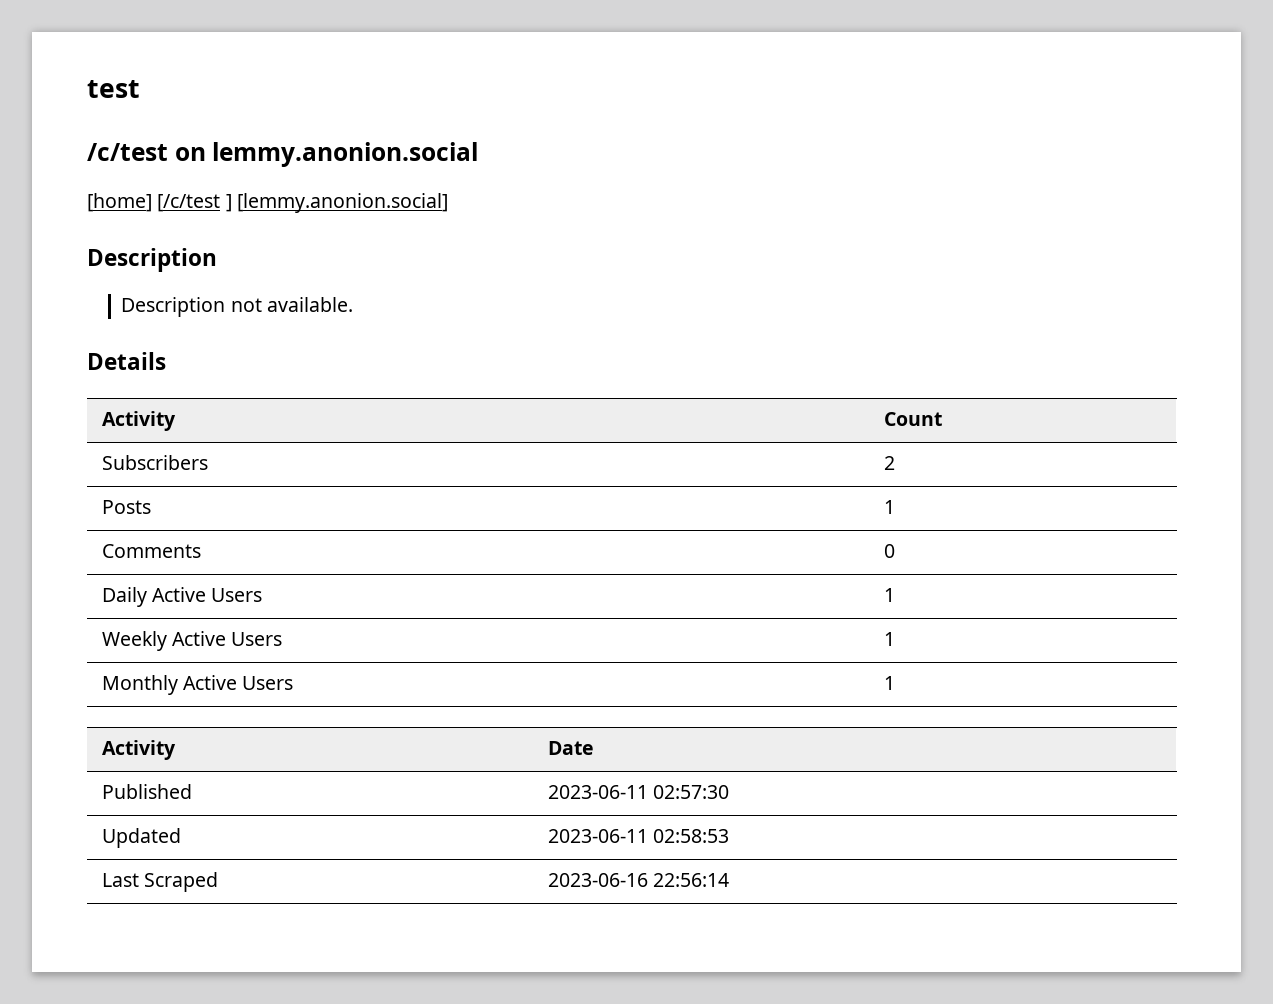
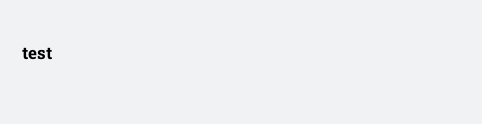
[87,142,479,167] [87,193,448,213] [87,248,217,272] [121,297,353,317] [87,352,166,370] [101,411,176,431] [883,412,942,426] [101,455,208,470] [883,456,895,470] [101,500,151,514] [883,500,895,514] [101,544,201,558] [883,544,895,558] [101,587,263,607] [883,588,895,602] [101,631,283,651] [883,632,895,646] [101,675,294,695] [883,676,895,690] [101,740,176,760] [547,741,594,755] [101,784,192,799] [547,785,729,799] [101,828,181,848] [547,829,729,843] [101,872,218,892] [547,873,729,887] // /c/test on lemmy.anonion.social // [home] [/c/test ] [lemmy.anonion.social] // Description // Description not available. // Details // Activity | Count // Subscribers | 2 // Posts | 1 // Comments | 0 // Daily Active Users | 1 // Weekly Active Users | 1 // Monthly Active Users | 1 // Activity | Date // Published | 2023-06-11 02:57:30 // Updated | 2023-06-11 02:58:53 // Last Scraped | 2023-06-16 22:56:14 -> (52, 53) none

